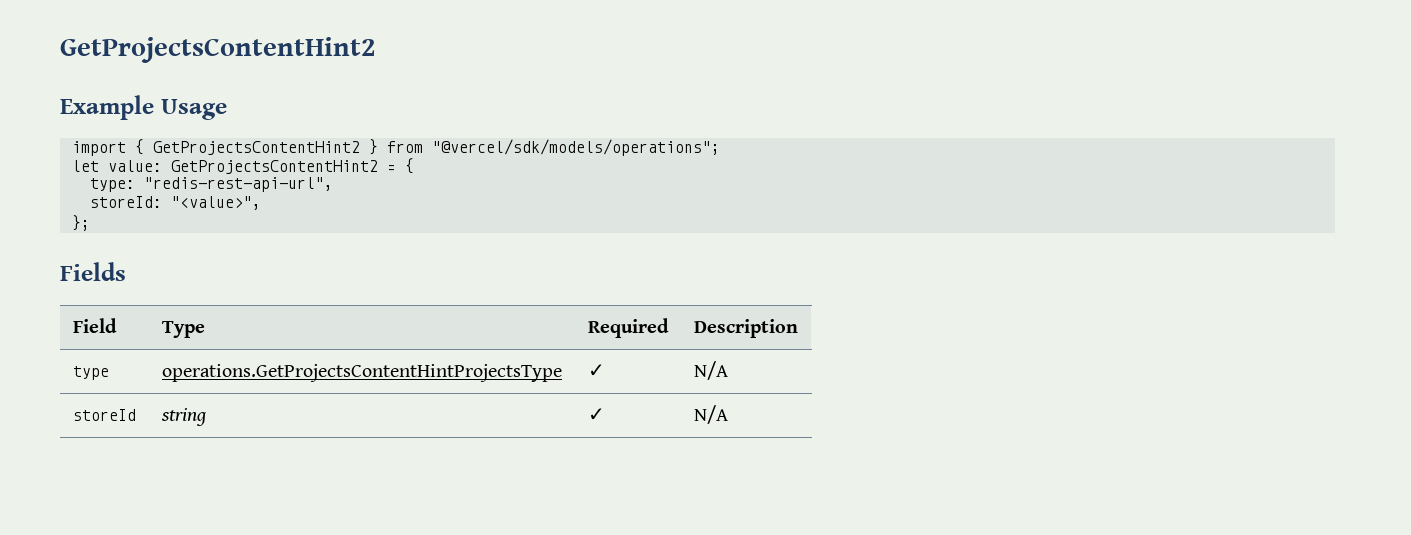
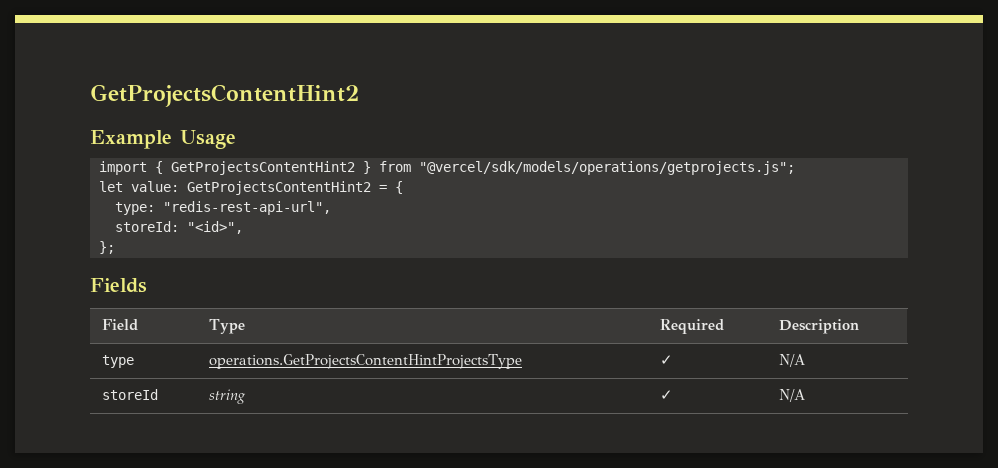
[431,139,720,156] "@vercel/sdk/models/operations"; -> [419,161,795,175] "@vercel/sdk/models/operations/getprojects.js";
[170,196,261,210] "<value>", -> [187,221,243,234] "<id>",

